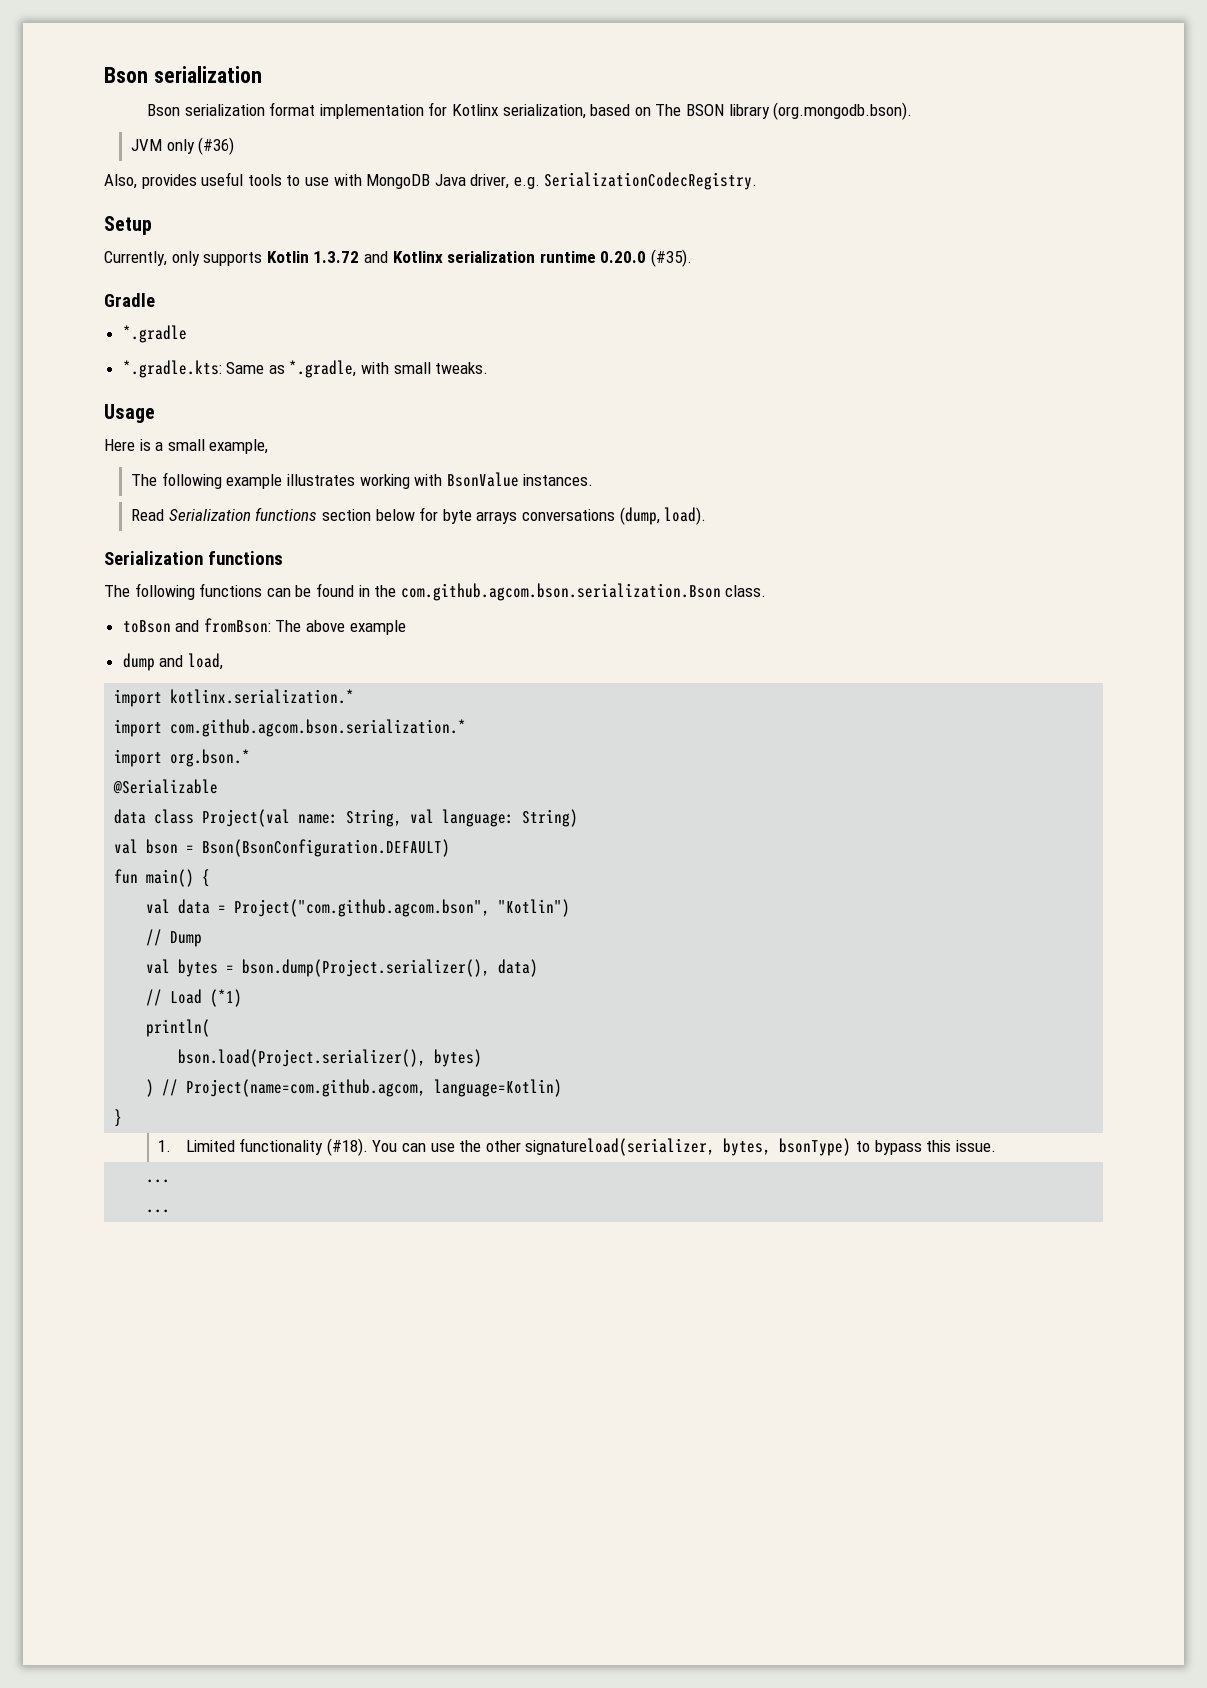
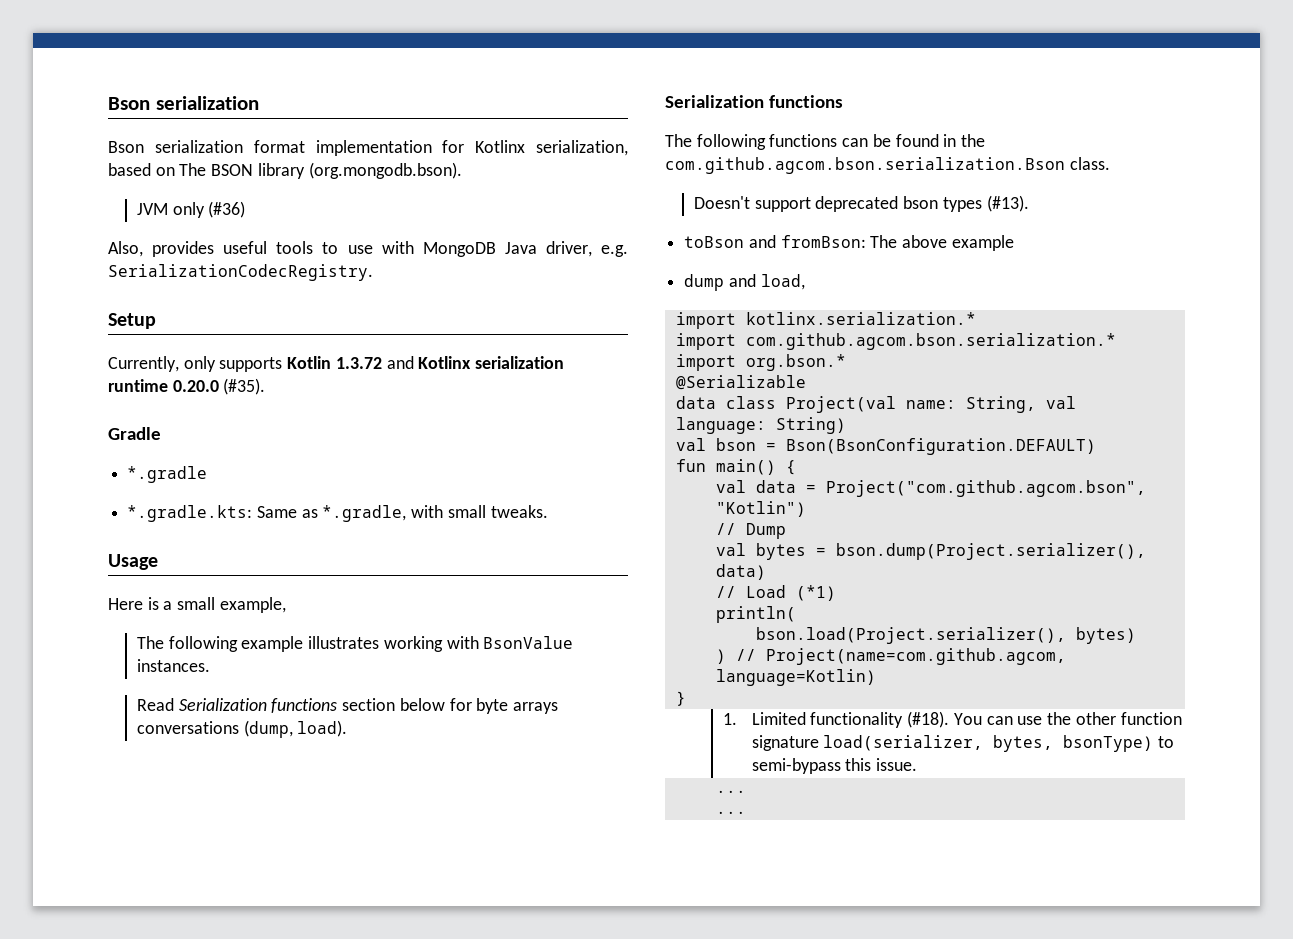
(767, 591) none -> [693,195,1029,212] // Doesn't support deprecated bson types (#13).
[525,1138,716,1156] signatureload(serializer, -> [1120,712,1182,725] [751,735,984,751] function signature load(serializer,
[874,1140,922,1155] bypass -> [751,758,841,774] semi-bypass

